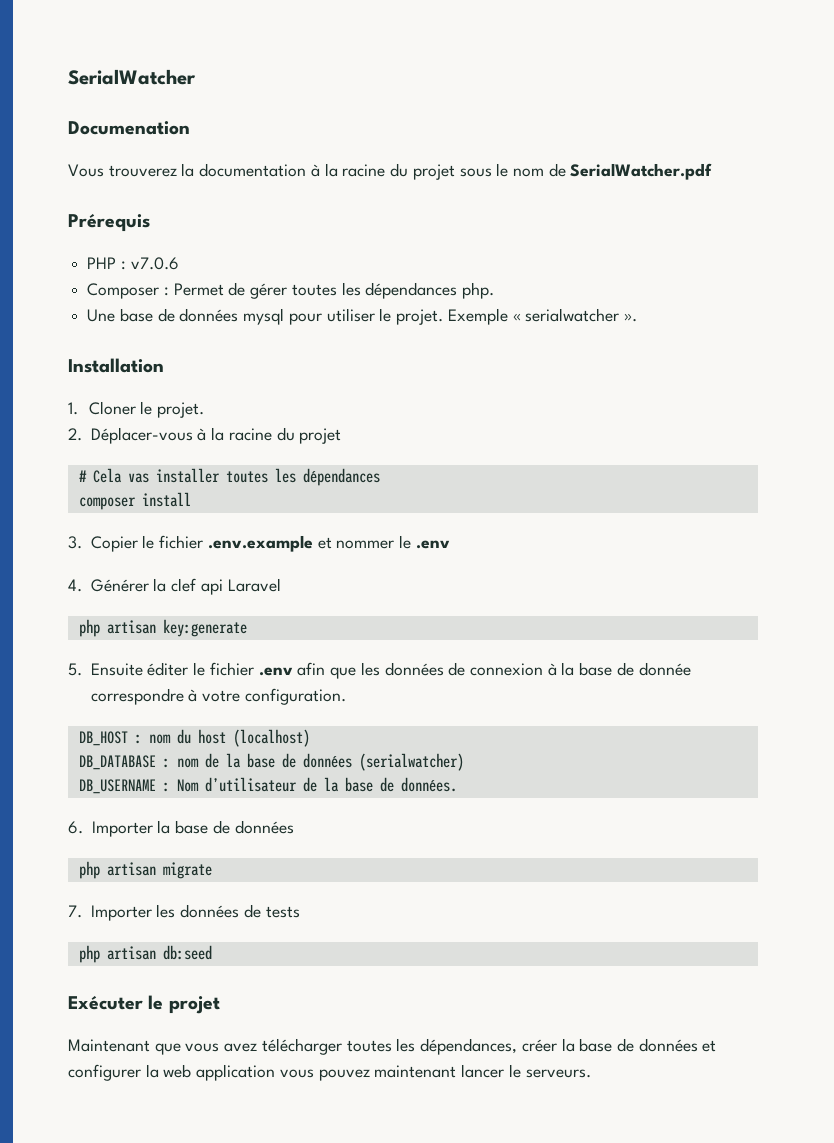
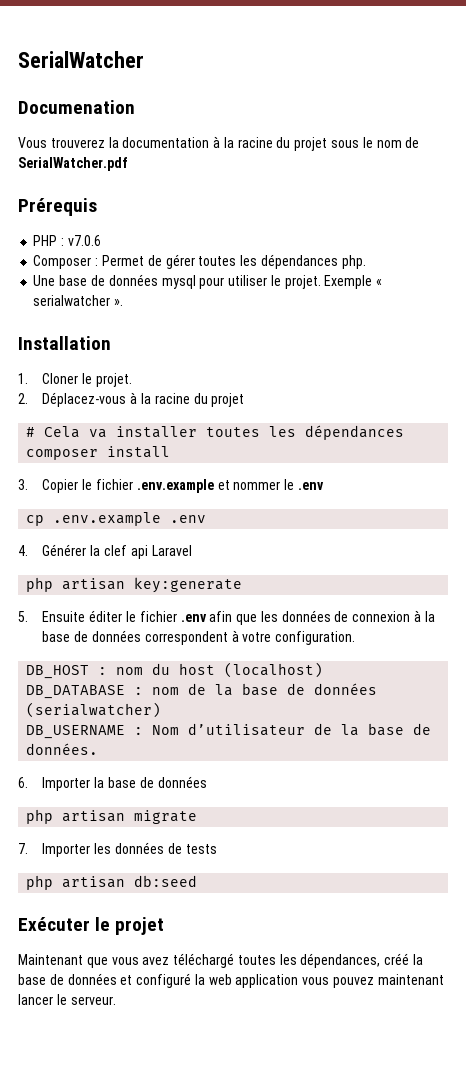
[90,427,193,444] Déplacer-vous -> [42,392,127,407] Déplacez-vous
[127,473,149,483] vas -> [89,429,108,438] va
(450, 544) none -> [26,512,207,526] // cp .env.example .env
[638,662,691,676] [90,688,184,705] donnée correspondre -> [92,630,228,645] données correspondent
[261,1038,342,1055] télécharger -> [173,953,235,968] téléchargé
[521,1039,557,1052] créer -> [384,953,410,965] créé
[68,1064,141,1081] configurer -> [136,973,192,988] configuré
[525,1069,591,1078] serveurs. -> [70,996,116,1005] serveur.

